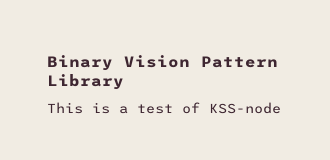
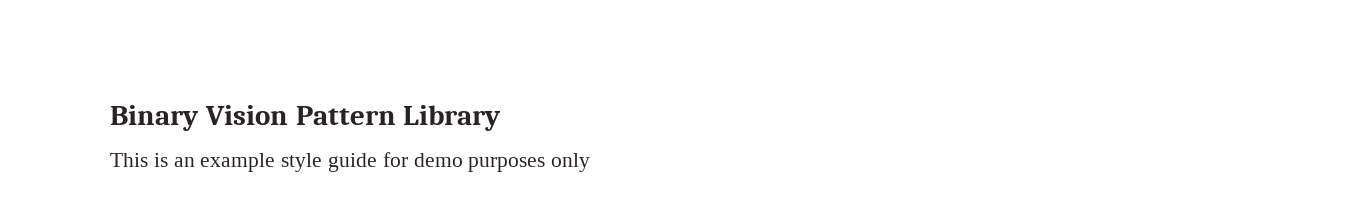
[119,102,281,114] a test of KSS-node -> [173,152,591,172] an example style guide for demo purposes only

